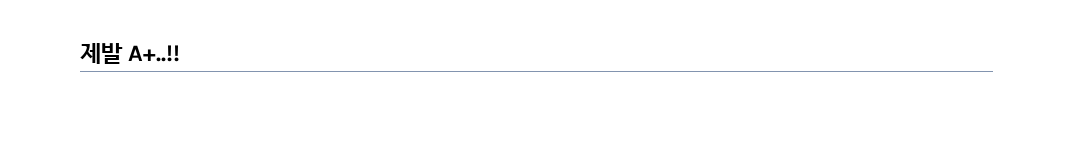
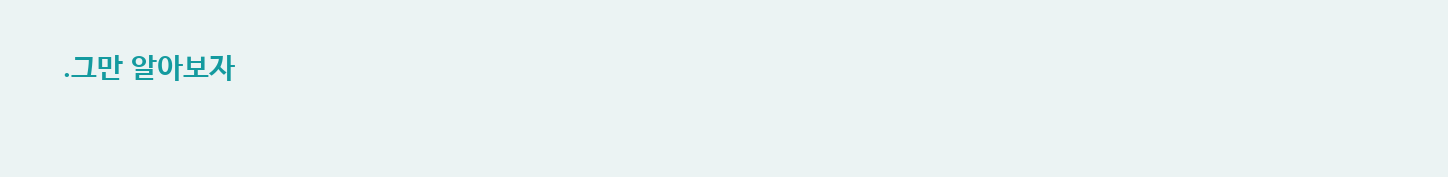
[80,43,181,64] 제발 A+..!! -> [63,55,235,81] .그만 알아보자

